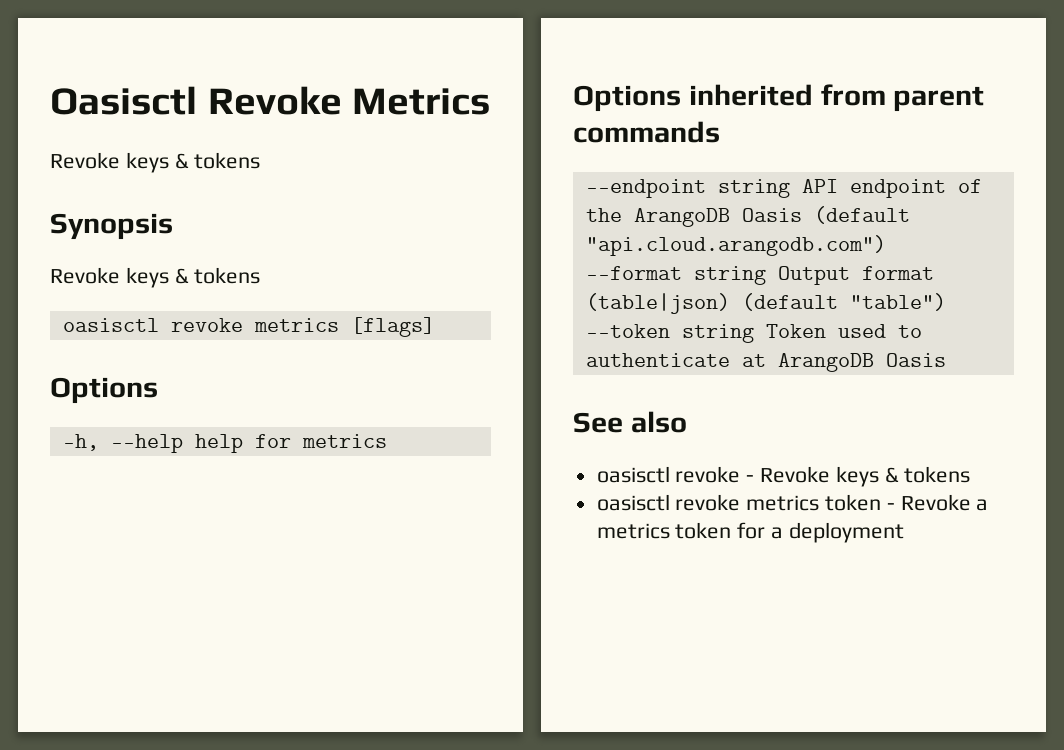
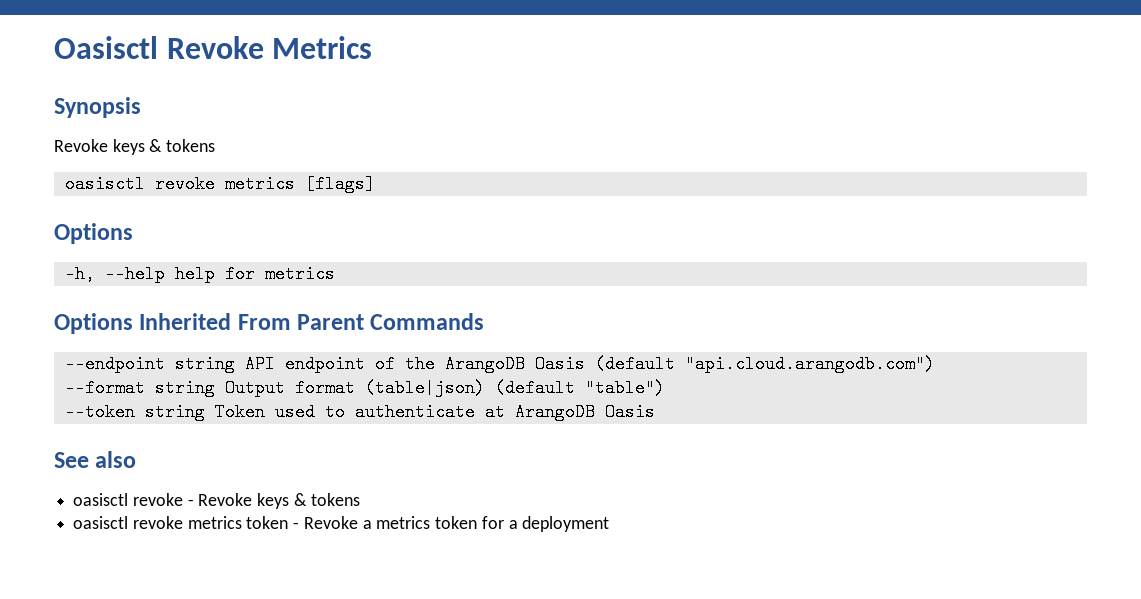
[50,152,261,173] // Revoke keys & tokens -> (373, 47) none
[688,84,985,112] [573,121,720,143] inherited from parent commands -> [139,313,485,330] Inherited From Parent Commands

